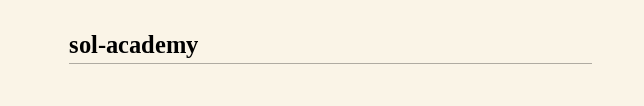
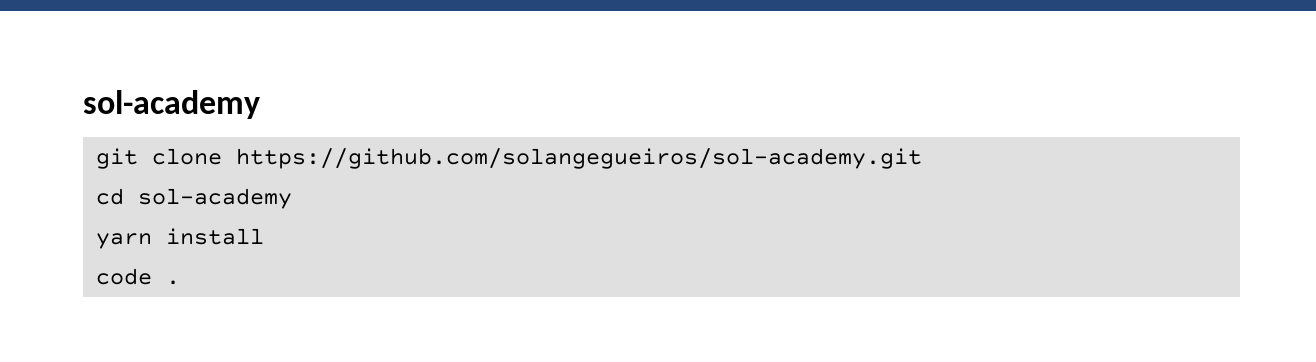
[69,35,199,58] sol-academy -> [83,90,260,119] [95,148,922,169] [95,188,292,209] [95,228,264,249] [95,268,180,285] sol-academy // git clone https://github.com/solangegueiros/sol-academy.git // cd sol-academy // yarn install // code .

